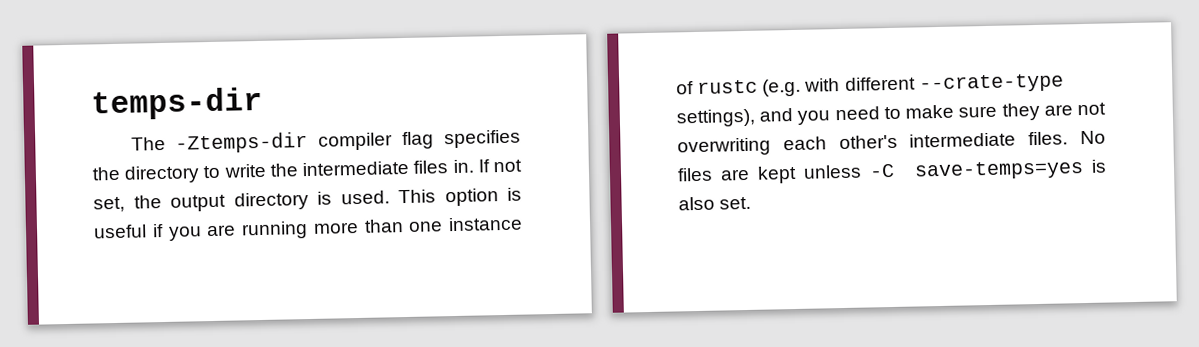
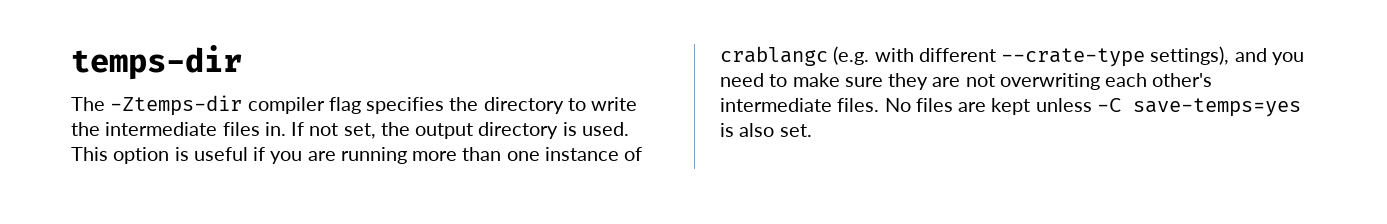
[697,79,759,94] rustc -> [720,46,828,66] crablangc

